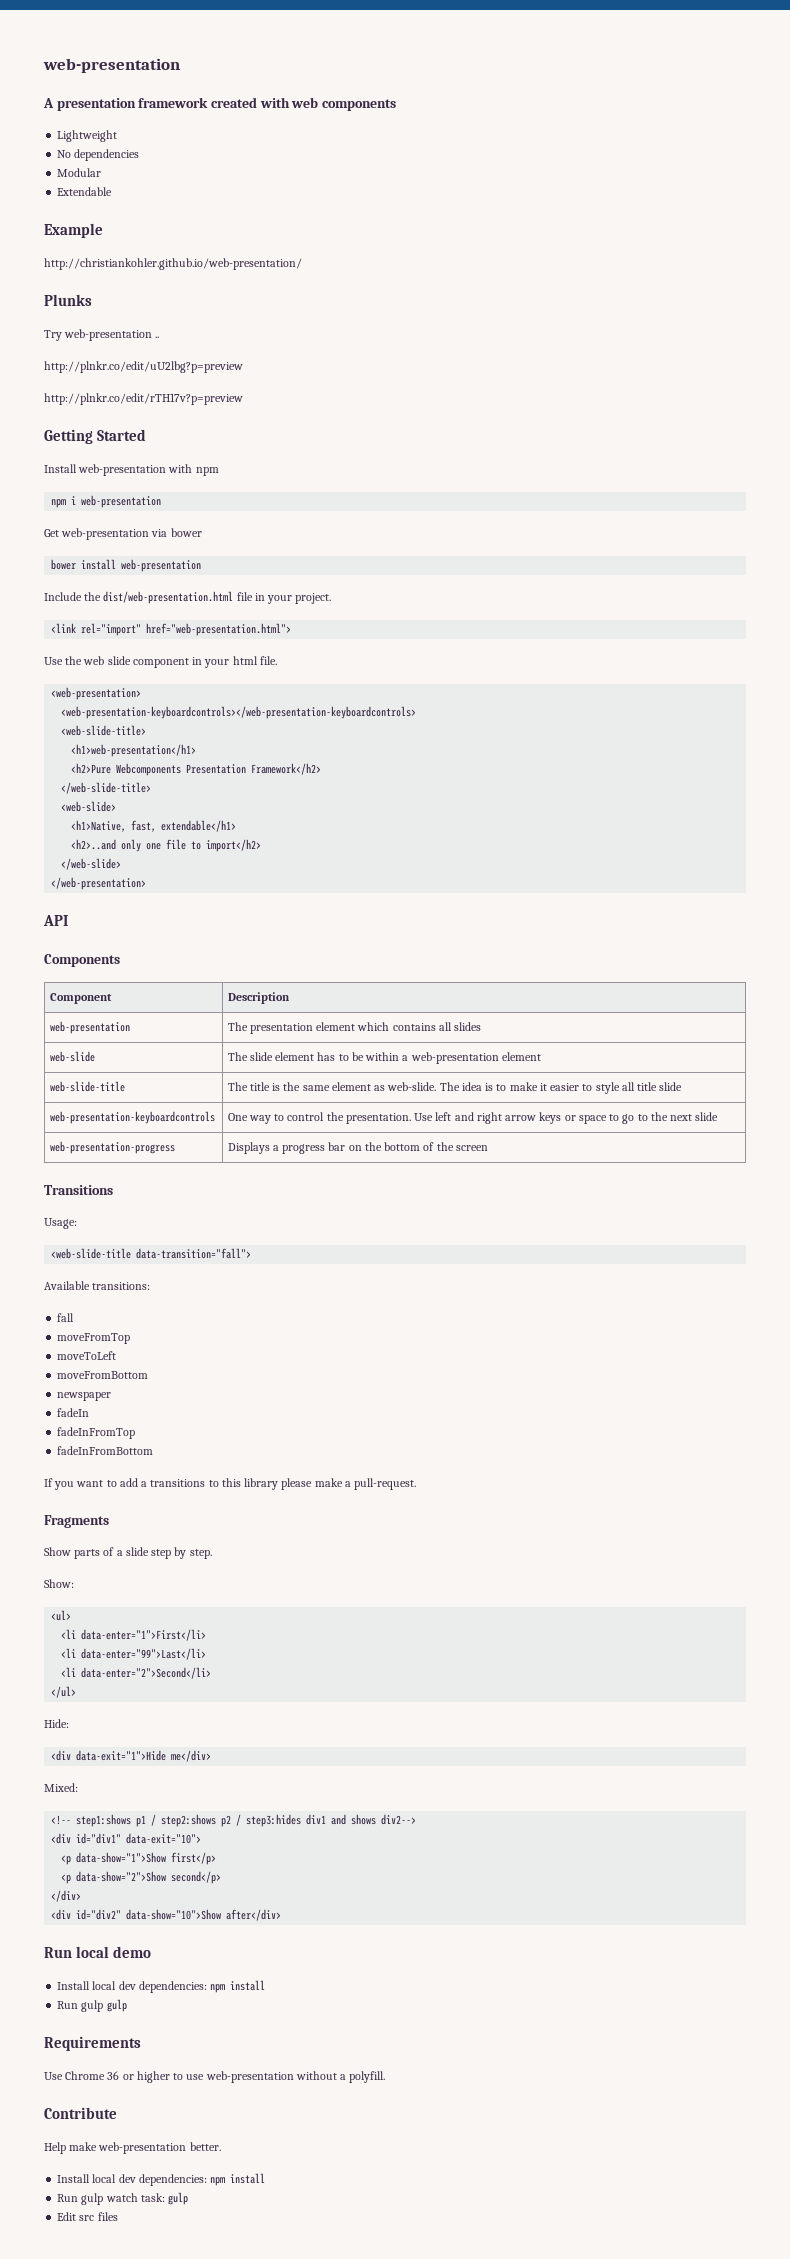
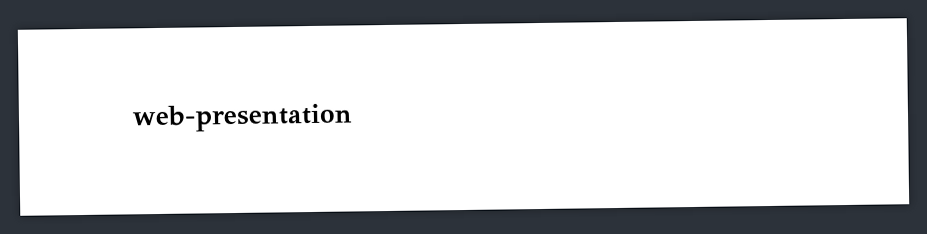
[43,58,180,73] [43,97,396,111] [57,130,118,142] [57,149,140,161] [57,168,102,177] [57,187,113,196] [44,223,103,238] [44,258,302,270] [44,294,92,306] [44,329,160,341] [44,361,243,373] [44,393,243,405] [44,429,147,444] [44,464,219,476] [51,495,162,508] [44,528,202,540] [51,559,202,572] [44,591,332,604] [51,623,292,636] [44,656,277,668] [51,687,142,700] [61,706,417,719] [61,725,147,736] [71,744,197,757] [71,763,322,776] [61,782,152,794] [61,801,117,812] [71,820,237,832] [71,839,262,852] [61,858,122,870] [51,877,147,890] [43,915,68,926] [44,954,120,967] [49,993,112,1004] [227,992,290,1004] [49,1021,130,1034] [227,1022,482,1034] [49,1051,95,1062] [227,1052,541,1064] [49,1081,125,1092] [227,1082,683,1094] [49,1111,215,1124] [227,1112,719,1124] [49,1141,175,1154] [227,1142,488,1154] [44,1185,113,1195] [44,1218,77,1229] [51,1248,252,1259] [44,1281,151,1290] [57,1313,75,1322] [57,1333,131,1344] [57,1351,117,1360] [57,1371,149,1379] [57,1392,112,1401] [57,1408,90,1417] [57,1427,136,1439] [57,1446,154,1455] [44,1478,417,1490] [44,1515,109,1528] [44,1547,212,1559] [44,1579,74,1588] [51,1610,72,1621] [61,1629,207,1641] [61,1648,207,1660] [61,1667,212,1679] [51,1686,77,1698] [44,1719,69,1728] [51,1750,212,1762] [44,1783,78,1792] [51,1814,417,1827] [51,1833,202,1844] [61,1852,217,1865] [61,1871,222,1884] [51,1890,82,1902] [51,1909,282,1921] [44,1946,152,1958] [57,1980,266,1993] [57,1999,127,2012] [44,2036,141,2051] [44,2071,386,2083] [44,2107,117,2119] [44,2142,221,2154] [57,2173,266,2186] [57,2192,189,2205] [57,2212,118,2221] web-presentation // A presentation framework created with web components // Lightweight // No dependencies // Modular // Extendable // Example // http://christiankohler.github.io/web-presentation/ // Plunks // Try web-presentation .. // http://plnkr.co/edit/uU2lbg?p=preview // http://plnkr.co/edit/rTH17v?p=preview // Getting Started // Install web-presentation with npm // npm i web-presentation // Get web-presentation via bower // bower install web-presentation // Include the dist/web-presentation.html file in your project. // <link rel="import" href="web-presentation.html"> // Use the web slide component in your html file. // <web-presentation> // <web-presentation-keyboardcontrols></web-presentation-keyboardcontrols> // <web-slide-title> // <h1>web-presentation</h1> // <h2>Pure Webcomponents Presentation Framework</h2> // </web-slide-title> // <web-slide> // <h1>Native, fast, extendable</h1> // <h2>..and only one file to import</h2> // </web-slide> // </web-presentation> // API // Components // Component | Description // web-presentation | The presentation element which contains all slides // web-slide | The slide element has to be within a web-presentation element // web-slide-title | The title is the same element as web-slide. The idea is to make it easier to style all title slide // web-presentation-keyboardcontrols | One way to control the presentation. Use left and right arrow keys or space to go to the next slide // web-presentation-progress | Displays a progress bar on the bottom of the screen // Transitions // Usage: // <web-slide-title data-transition="fall"> // Available transitions: // fall // moveFromTop // moveToLeft // moveFromBottom // newspaper // fadeIn // fadeInFromTop // fadeInFromBottom // If you want to add a transitions to this library please make a pull-request. // Fragments // Show parts of a slide step by step. // Show: // <ul> // <li data-enter="1">First</li> // <li data-enter="99">Last</li> // <li data-enter="2">Second</li> // </ul> // Hide: // <div data-exit="1">Hide me</div> // Mixed: // <!-- step1:shows p1 / step2:shows p2 / step3:hides div1 and shows div2--> // <div id="div1" data-exit="10"> // <p data-show="1">Show first</p> // <p data-show="2">Show second</p> // </div> // <div id="div2" data-show="10">Show after</div> // Run local demo // Install local dev dependencies: npm install // Run gulp gulp // Requirements // Use Chrome 36 or higher to use web-presentation without a polyfill. // Contribute // Help make web-presentation better. // Install local dev dependencies: npm install // Run gulp watch task: gulp // Edit src files -> [132,103,353,133] web-presentation

